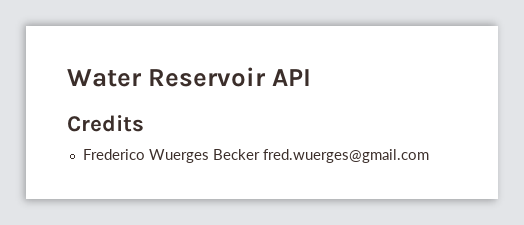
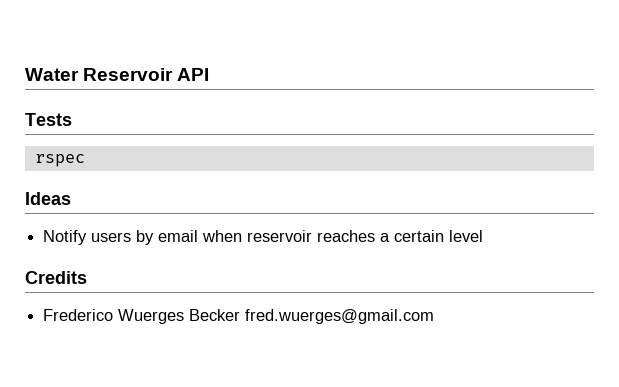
(312, 77) none -> [25,113,72,126] [34,154,85,167] [25,192,71,205] [43,230,484,245] // Tests // rspec // Ideas // Notify users by email when reservoir reaches a certain level

